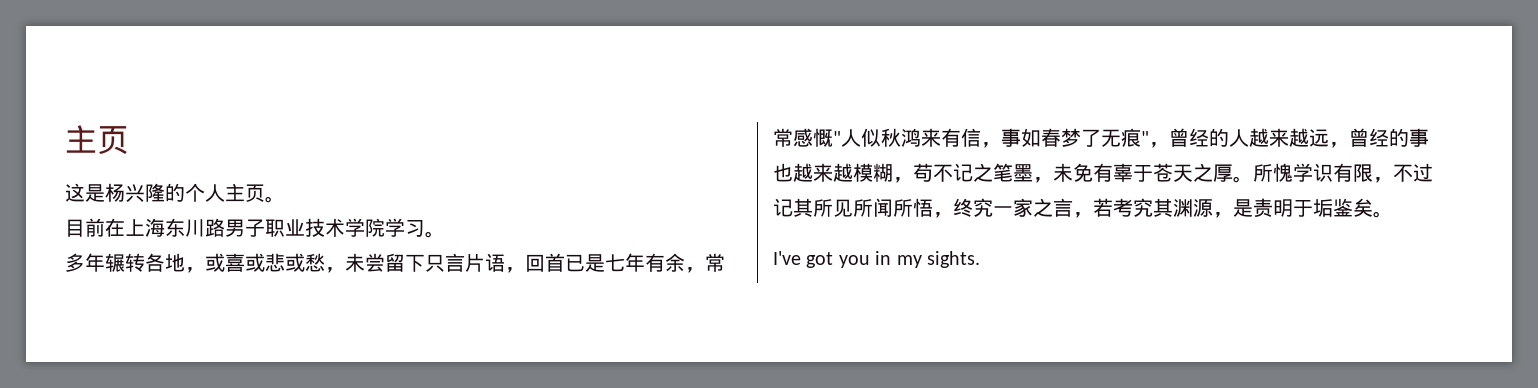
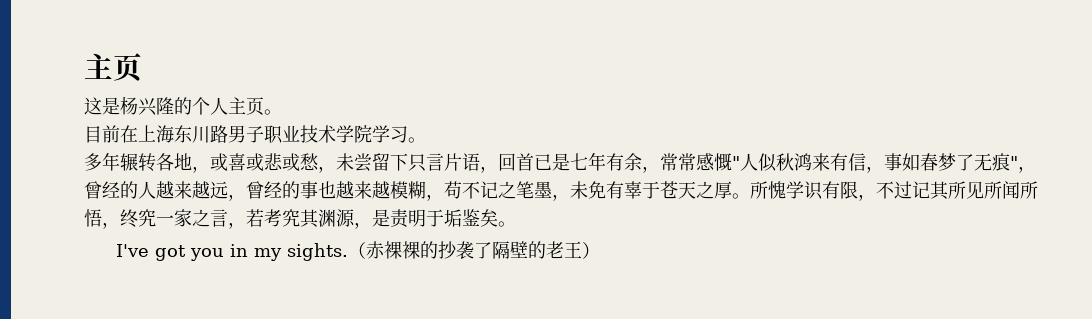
(980, 259) none -> [347,241,600,260] （赤裸裸的抄袭了隔壁的老王）

